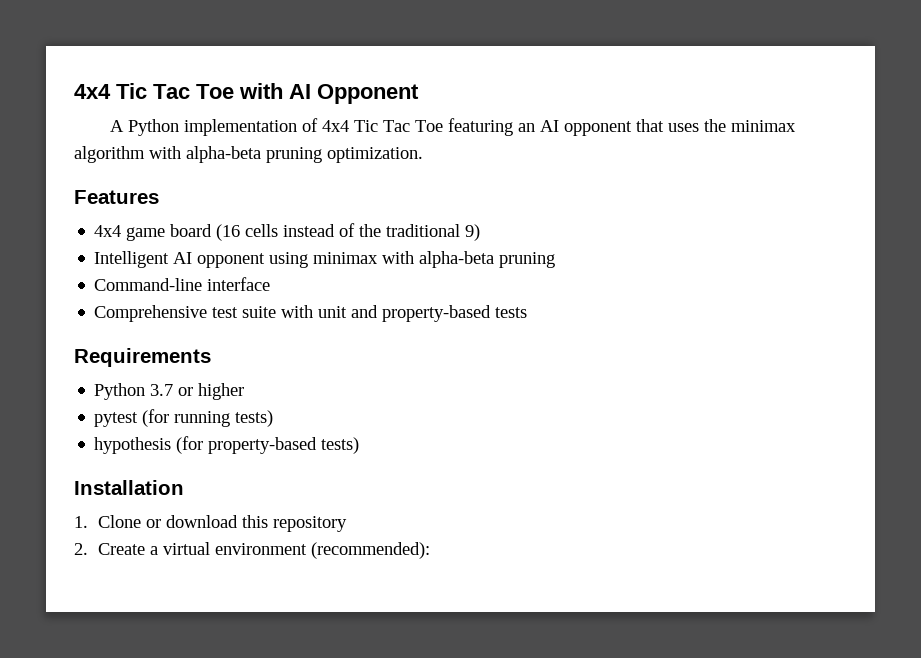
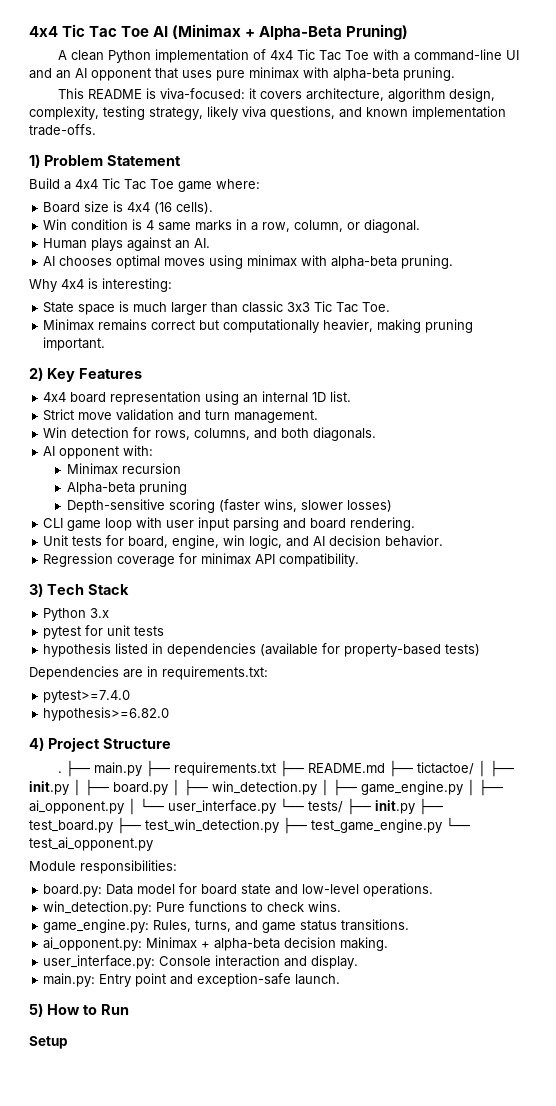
[74,83,419,104] 4x4 Tic Tac Toe with AI Opponent -> [29,24,409,40] 4x4 Tic Tac Toe AI (Minimax + Alpha-Beta Pruning)
(124, 126) none -> [71,50,105,61] clean
[447,118,513,136] featuring -> [373,49,520,61] [29,68,52,79] with a command-line UI and
[703,119,796,132] [74,146,423,163] [74,190,159,204] [94,223,481,241] [94,251,556,268] [94,277,271,291] [94,305,528,322] [74,348,211,367] [94,383,245,400] [94,409,274,427] [94,436,360,454] [74,480,184,495] [74,515,347,532] [74,542,430,559] the minimax algorithm with alpha-beta pruning optimization. // Features // 4x4 game board (16 cells instead of the traditional 9) // Intelligent AI opponent using minimax with alpha-beta pruning // Command-line interface // Comprehensive test suite with unit and property-based tests // Requirements // Python 3.7 or higher // pytest (for running tests) // hypothesis (for property-based tests) // Installation // 1. Clone or download this repository // 2. Create a virtual environment (recommended): -> [216,67,455,81] [58,88,496,102] [29,106,506,120] [29,124,96,136] [29,154,181,168] [29,178,260,192] [43,201,214,214] [43,219,421,233] [43,237,211,251] [43,255,454,269] [29,278,172,292] [43,301,391,315] [43,319,474,333] [43,337,106,351] [29,367,142,382] [43,391,352,405] [43,409,319,423] [43,427,377,441] [43,445,154,459] [66,463,181,475] [66,481,187,495] [66,499,392,513] [43,517,416,531] [43,535,444,549] [43,553,360,567] [29,583,129,597] [43,608,110,621] [43,625,165,639] [43,643,481,657] [29,666,268,680] [43,690,131,703] [43,707,170,721] [29,737,171,752] [58,760,515,777] [29,779,503,796] [29,798,443,815] [29,817,470,834] [29,837,153,851] [29,860,177,874] [43,883,434,897] [43,901,342,915] [43,919,410,933] [43,937,389,951] [43,955,359,969] [43,973,341,987] [29,1003,129,1017] [29,1036,68,1049] pure minimax with alpha-beta pruning. // This README is viva-focused: it covers architecture, algorithm design, complexity, testing strategy, likely viva questions, and known implementation trade-offs. // 1) Problem Statement // Build a 4x4 Tic Tac Toe game where: // Board size is 4x4 (16 cells). // Win condition is 4 same marks in a row, column, or diagonal. // Human plays against an AI. // AI chooses optimal moves using minimax with alpha-beta pruning. // Why 4x4 is interesting: // State space is much larger than classic 3x3 Tic Tac Toe. // Minimax remains correct but computationally heavier, making pruning important. // 2) Key Features // 4x4 board representation using an internal 1D list. // Strict move validation and turn management. // Win detection for rows, columns, and both diagonals. // AI opponent with: // Minimax recursion // Alpha-beta pruning // Depth-sensitive scoring (faster wins, slower losses) // CLI game loop with user input parsing and board rendering. // Unit tests for board, engine, win logic, and AI decision behavior. // Regression coverage for minimax API compatibility. // 3) Tech Stack // Python 3.x // pytest for unit tests // hypothesis listed in dependencies (available for property-based tests) // Dependencies are in requirements.txt: // pytest>=7.4.0 // hypothesis>=6.82.0 // 4) Project Structure // . ├── main.py ├── requirements.txt ├── README.md ├── tictactoe/ │ ├── init.py │ ├── board.py │ ├── win_detection.py │ ├── game_engine.py │ ├── ai_opponent.py │ └── user_interface.py └── tests/ ├── init.py ├── test_board.py ├── test_win_detection.py ├── test_game_engine.py └── test_ai_opponent.py // Module responsibilities: // board.py: Data model for board state and low-level operations. // win_detection.py: Pure functions to check wins. // game_engine.py: Rules, turns, and game status transitions. // ai_opponent.py: Minimax + alpha-beta decision making. // user_interface.py: Console interaction and display. // main.py: Entry point and exception-safe launch. // 5) How to Run // Setup

